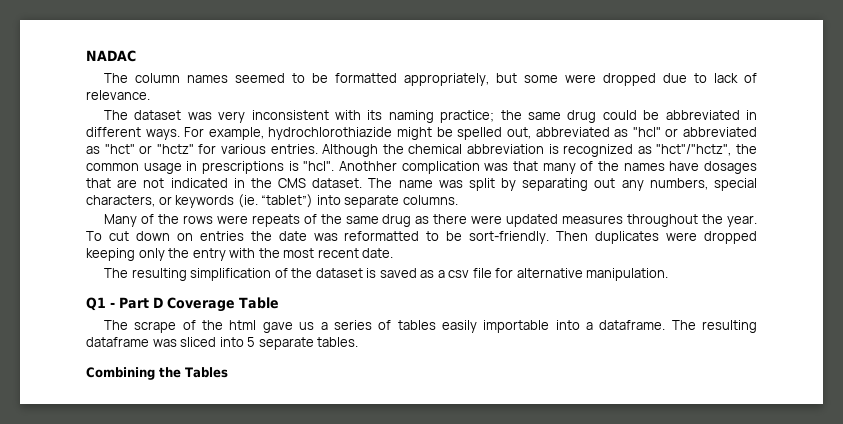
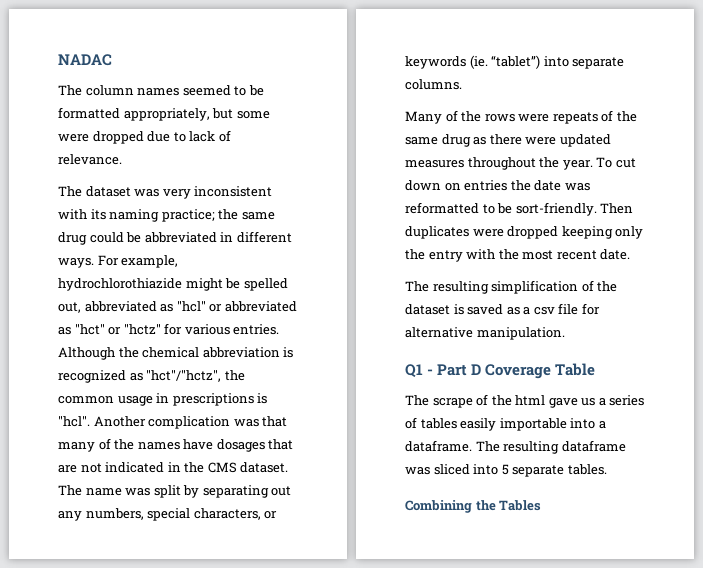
[339,161,397,171] Anothher -> [93,416,146,427] Another

